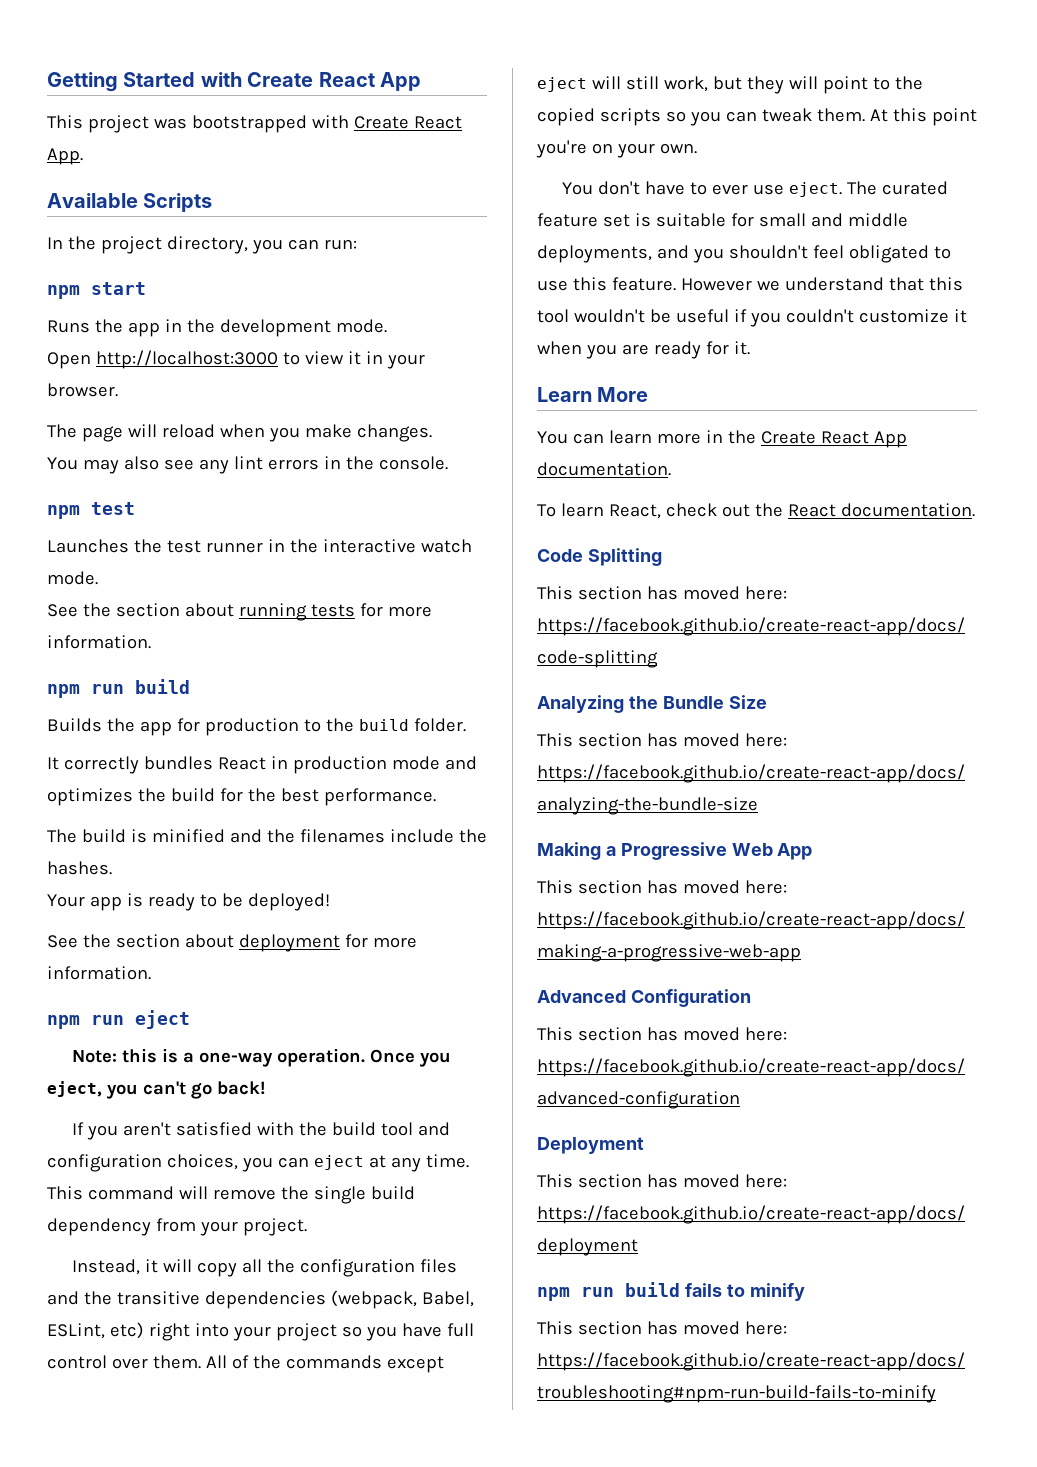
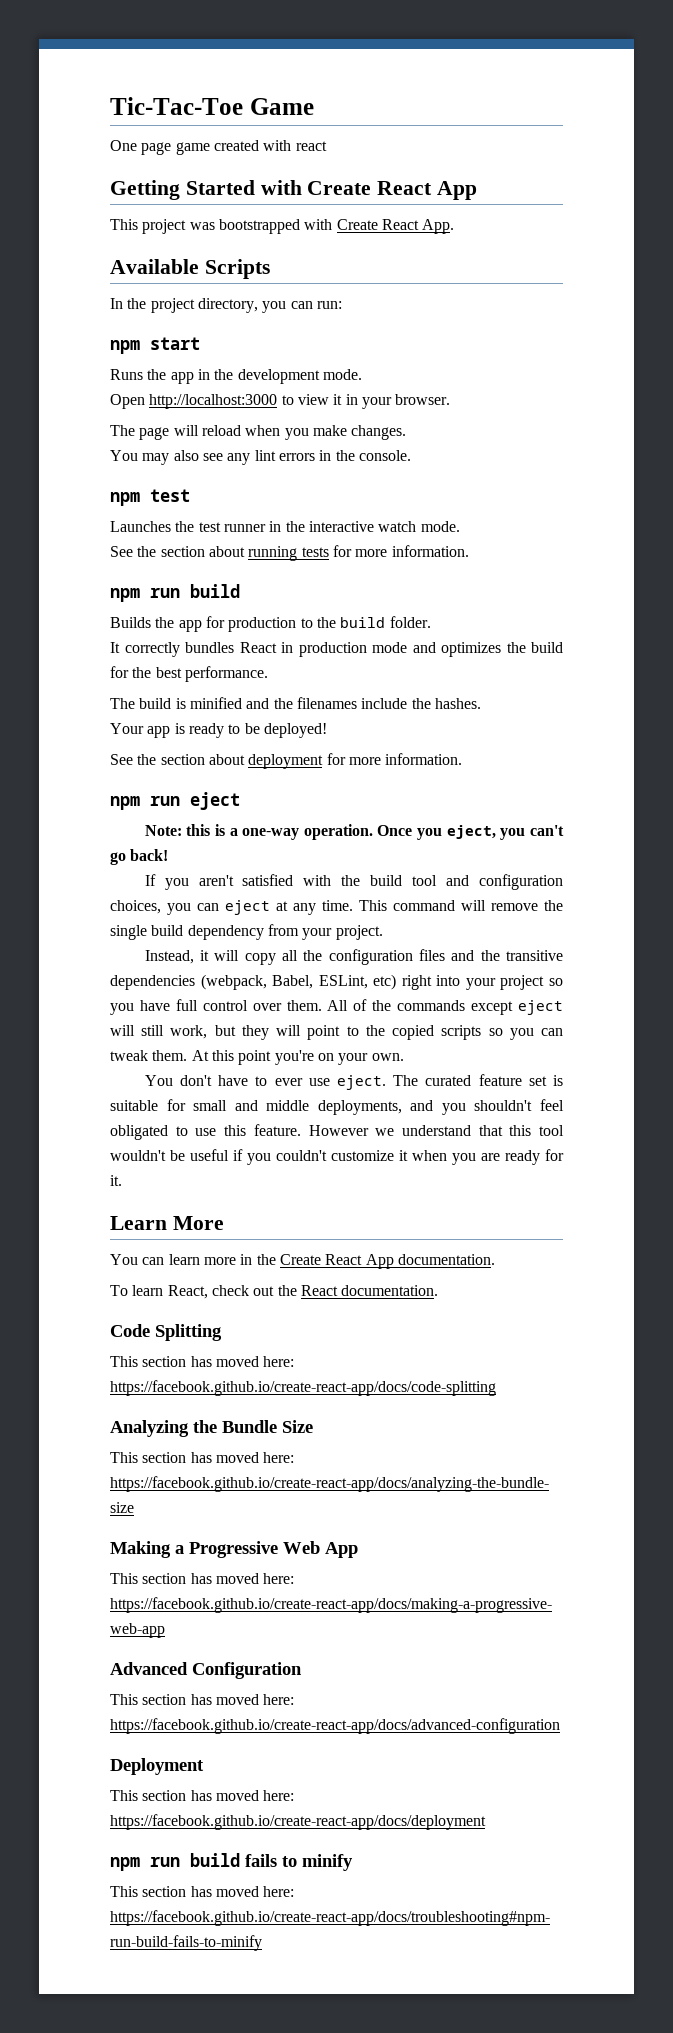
(47, 82) none -> [110,97,314,115] [110,140,327,155] Tic-Tac-Toe Game // One page game created with react //

